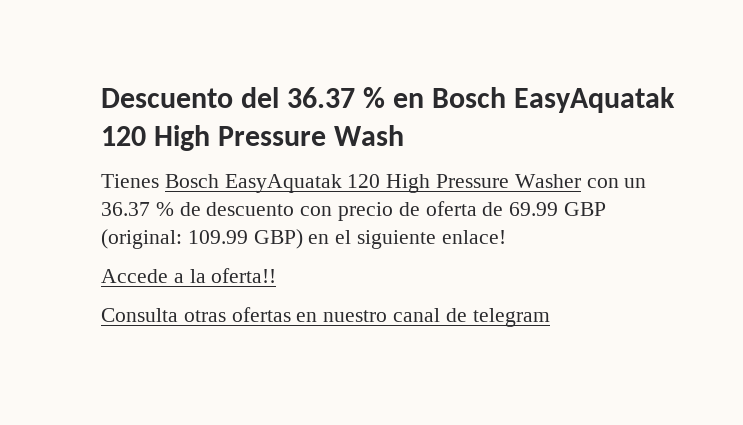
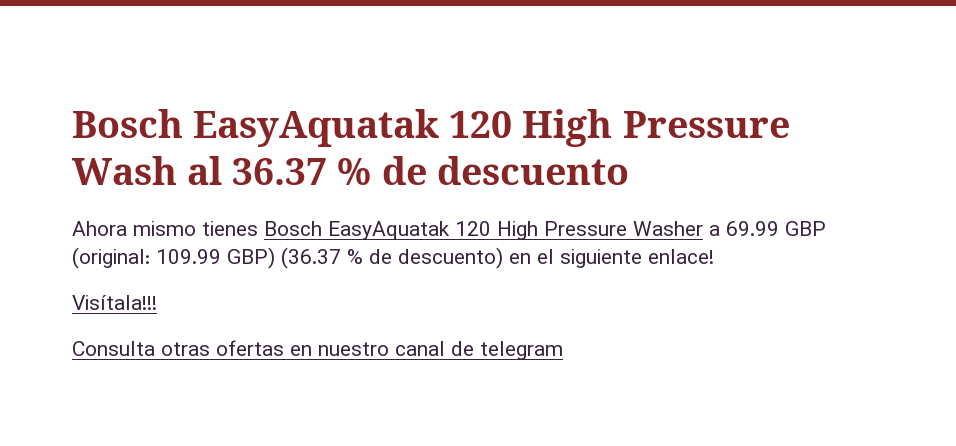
[101,87,424,108] Descuento del 36.37 % en -> (72, 123) none
[101,174,159,188] // Tienes -> [187,156,629,185] [72,221,258,236] al 36.37 % de descuento // Ahora mismo tienes
[586,178,647,188] [101,201,504,221] con un 36.37 % de descuento con precio de oferta de -> [709,225,720,236] a
(303, 239) none -> [281,247,503,269] (36.37 % de descuento)
[101,268,277,283] Accede a la oferta!! -> [72,295,157,310] Visítala!!!

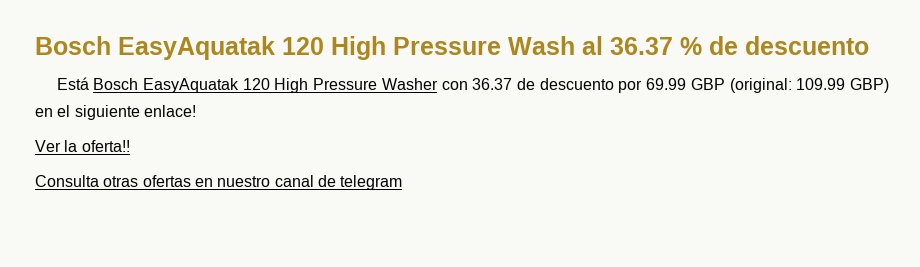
[72,221,258,236] Ahora mismo tienes -> [56,77,89,90] Está
[709,225,720,236] a -> [441,78,643,93] con 36.37 de descuento por
[281,247,503,269] (36.37 % de descuento) -> (889, 85) none
[72,295,157,310] Visítala!!! -> [35,140,130,152] Ver la oferta!!

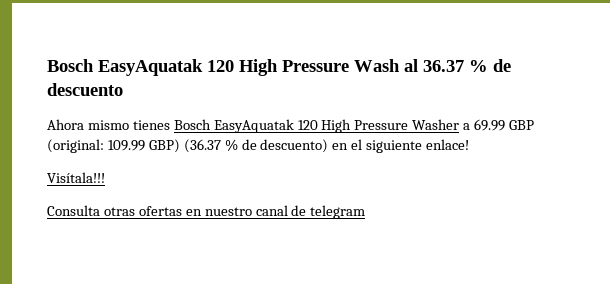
[56,77,89,90] Está -> [47,119,170,130] Ahora mismo tienes
[441,78,643,93] con 36.37 de descuento por -> [463,123,471,130] a
(889, 85) none -> [183,139,329,153] (36.37 % de descuento)
[35,140,130,152] Ver la oferta!! -> [47,172,105,183] Visítala!!!

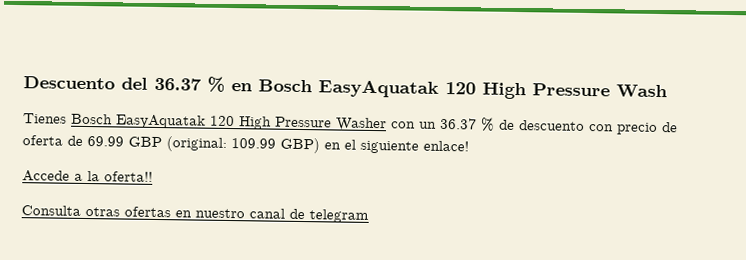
(47, 65) none -> [23,76,253,92] Descuento del 36.37 % en
[404,59,511,72] [47,83,123,96] [47,119,170,130] al 36.37 % de descuento // Ahora mismo tienes -> [23,113,67,124] // Tienes
[463,123,471,130] a -> [391,117,678,135] [22,135,83,146] con un 36.37 % de descuento con precio de oferta de
[183,139,329,153] (36.37 % de descuento) -> (320, 145) none
[47,172,105,183] Visítala!!! -> [22,170,153,182] Accede a la oferta!!

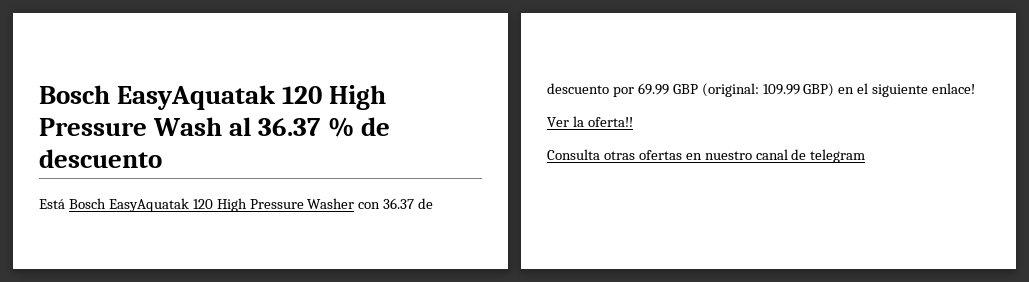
[23,76,253,92] Descuento del 36.37 % en -> (39, 94) none
[23,113,67,124] // Tienes -> [229,117,390,137] [39,149,162,168] [39,199,65,209] al 36.37 % de descuento // Está
[419,117,678,135] [22,135,83,146] un 36.37 % de descuento con precio de oferta de -> [383,198,434,209] [547,83,634,97] 36.37 de descuento por
[22,170,83,182] Accede a -> [547,117,569,127] Ver

